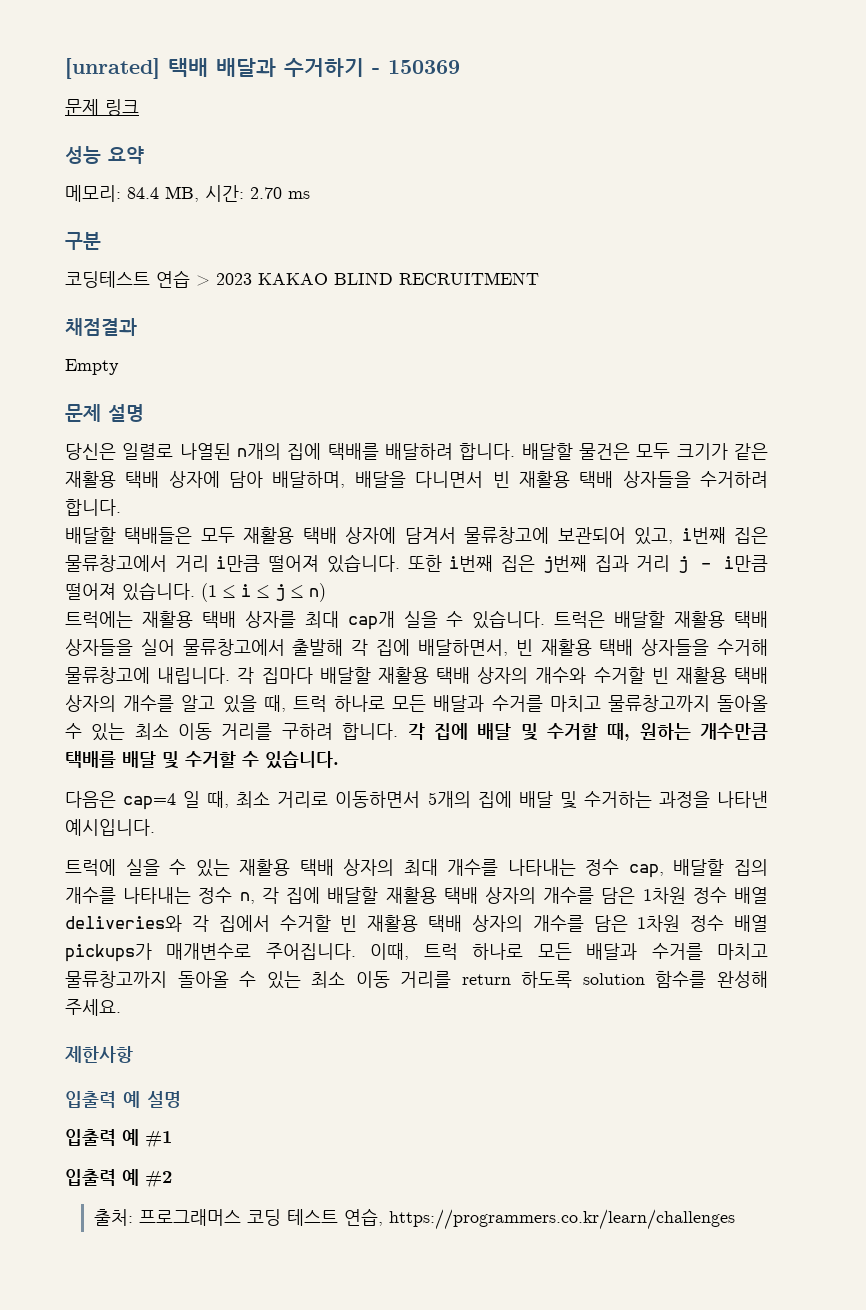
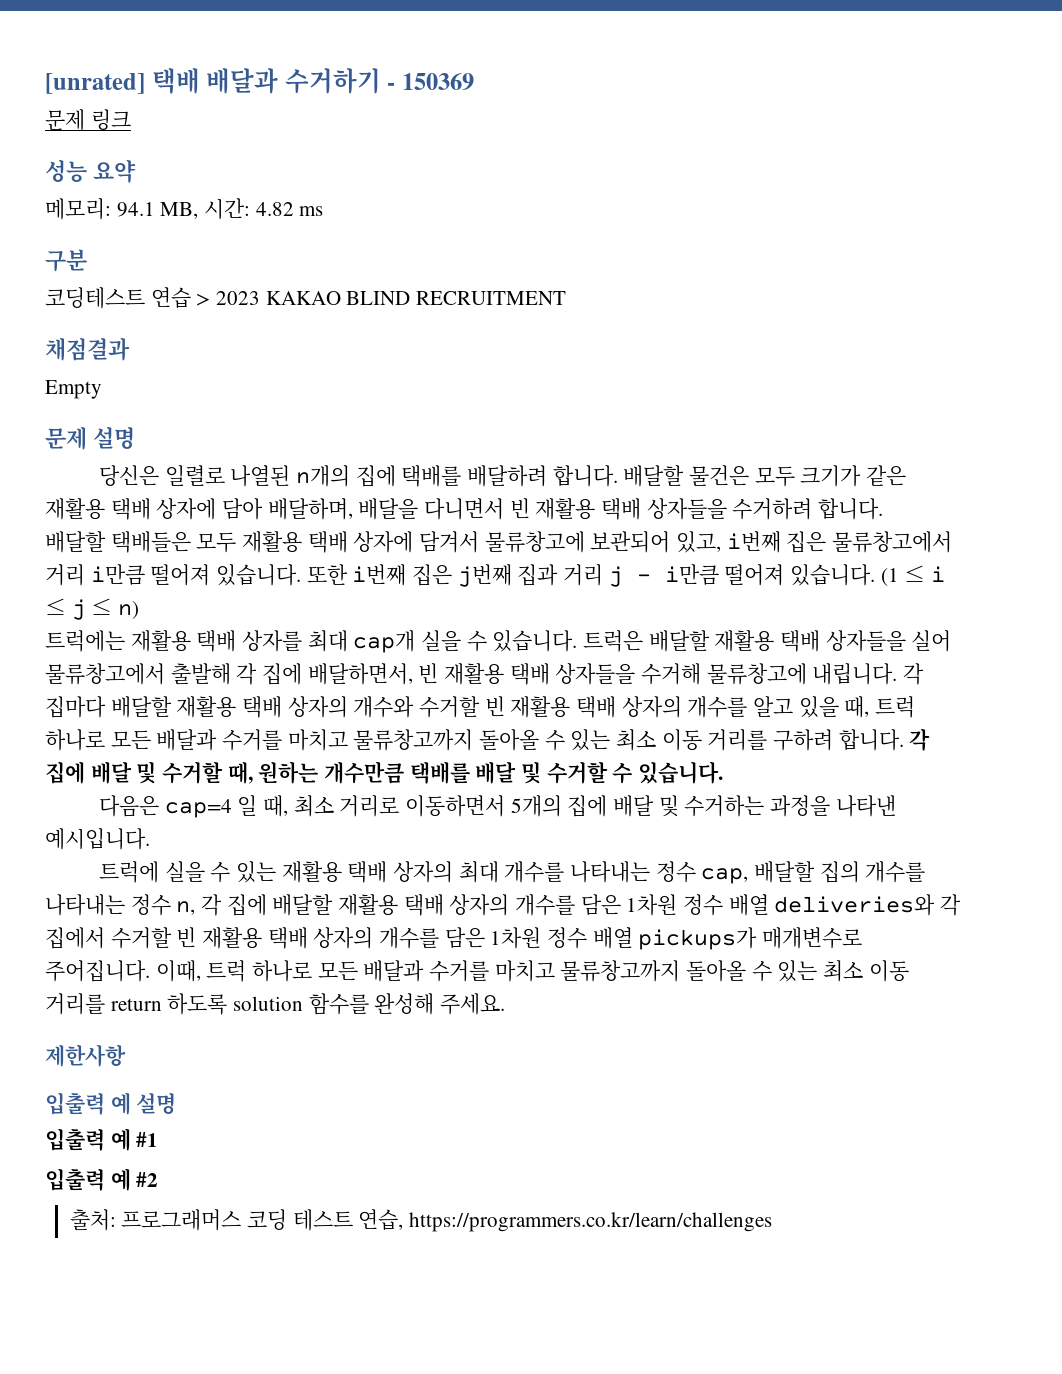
[127,187,159,199] 84.4 -> [116,202,155,217] 94.1
[250,187,282,199] 2.70 -> [255,202,294,216] 4.82

